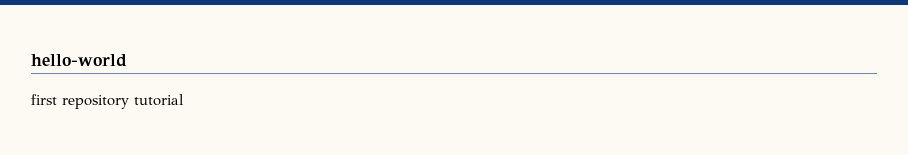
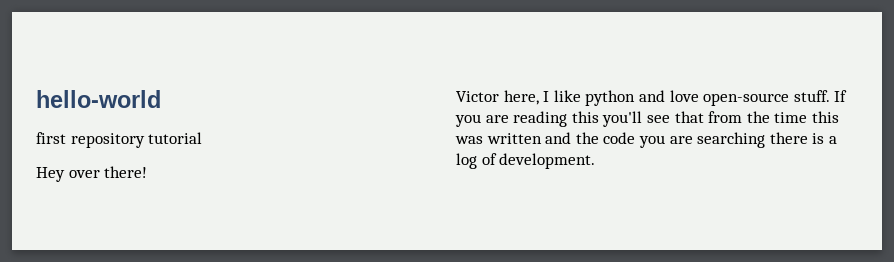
(184, 100) none -> [36,166,148,182] [456,90,848,106] [455,111,839,127] [455,132,837,148] [456,153,596,169] // Hey over there! // Victor here, I like python and love open-source stuff. If you are reading this you'll see that from the time this was written and the code you are searching there is a log of development.

